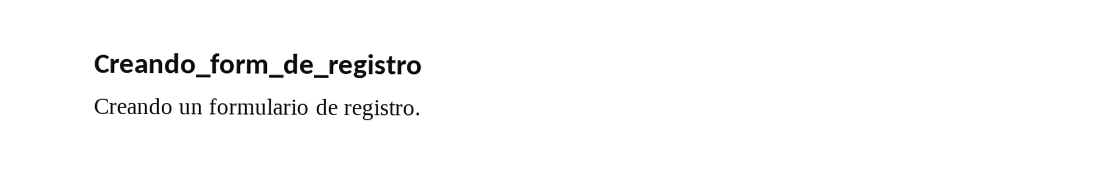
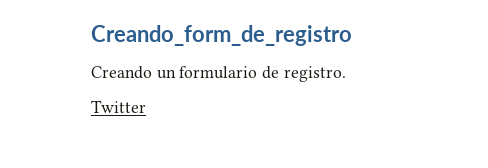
(421, 110) none -> [91,100,146,113] // Twitter

